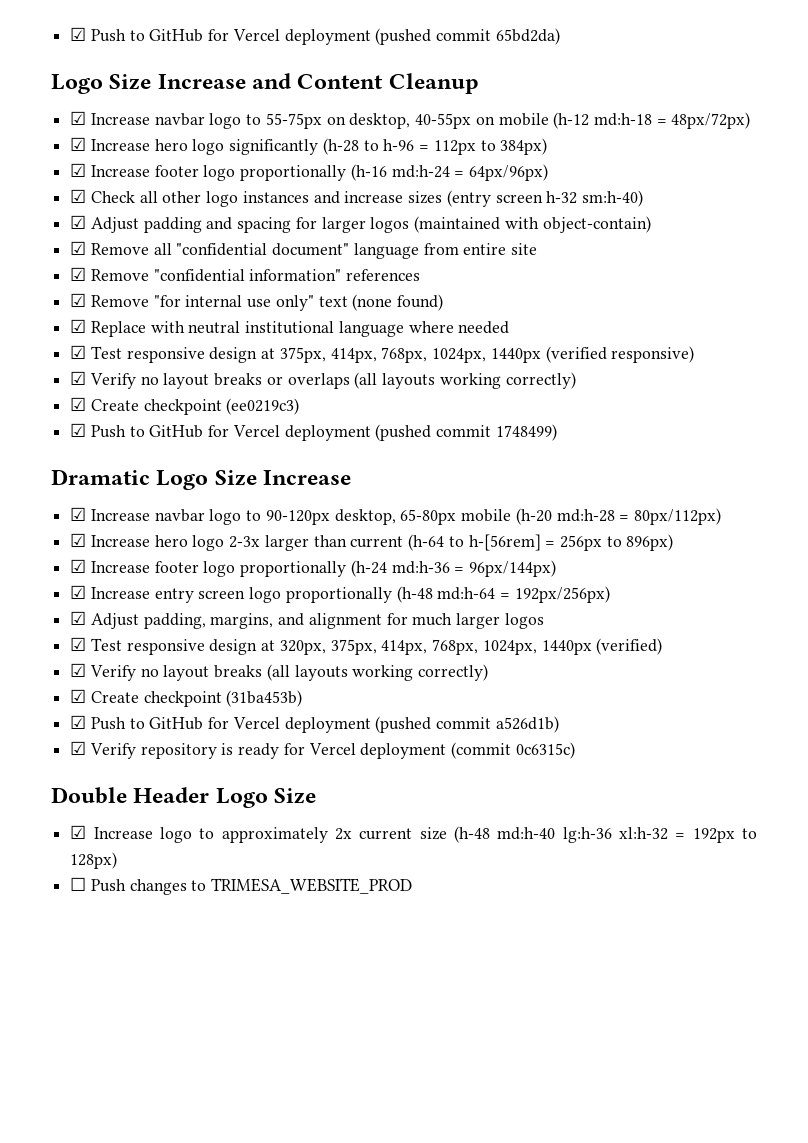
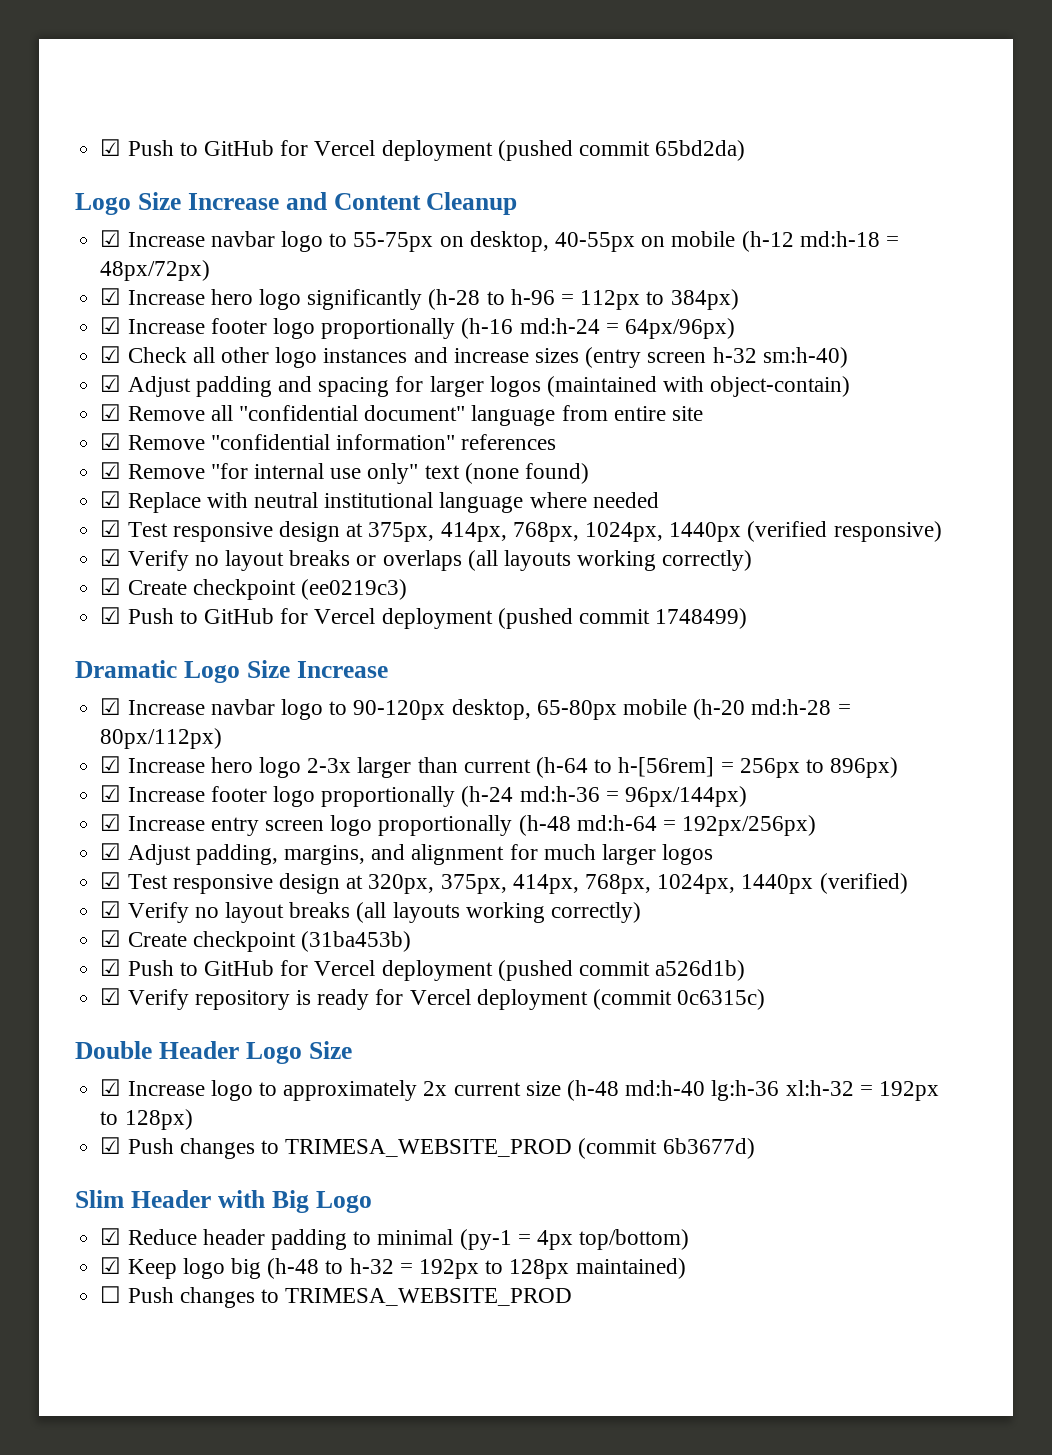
(118, 860) none -> [100,1137,755,1159] [75,1190,372,1213] [100,1228,690,1250] [100,1257,686,1279] // ☑ Push changes to TRIMESA_WEBSITE_PROD (commit 6b3677d) // Slim Header with Big Logo // ☑ Reduce header padding to minimal (py-1 = 4px top/bottom) // ☑ Keep logo big (h-48 to h-32 = 192px to 128px maintained)

